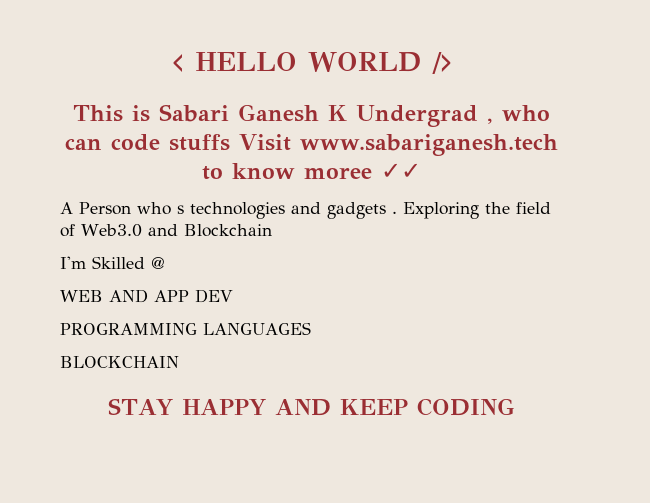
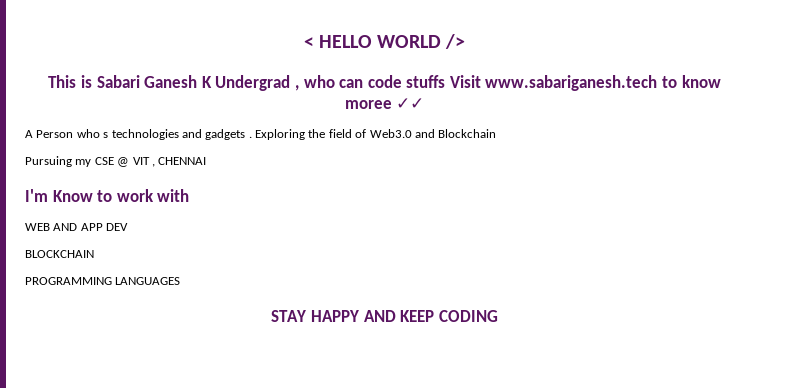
[60,256,165,269] I'm Skilled @ -> [25,156,207,167] [25,189,190,202] Pursuing my CSE @ VIT , CHENNAI // I'm Know to work with
(233, 296) none -> [25,250,94,258] // BLOCKCHAIN
[60,356,179,368] // BLOCKCHAIN -> (181, 281) none

